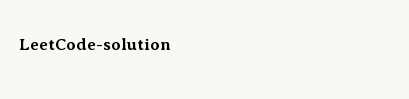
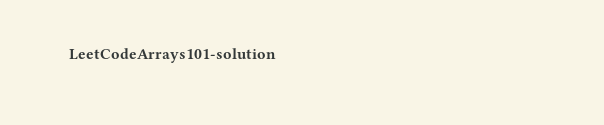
[19,38,171,50] LeetCode-solution -> [69,48,276,63] LeetCodeArrays101-solution

